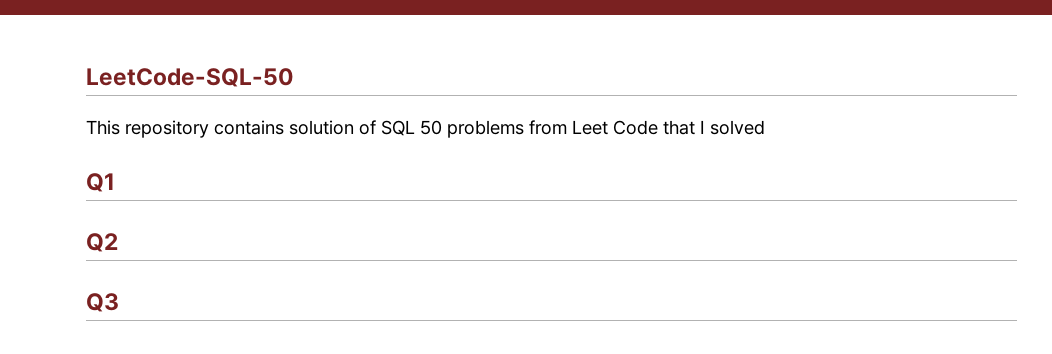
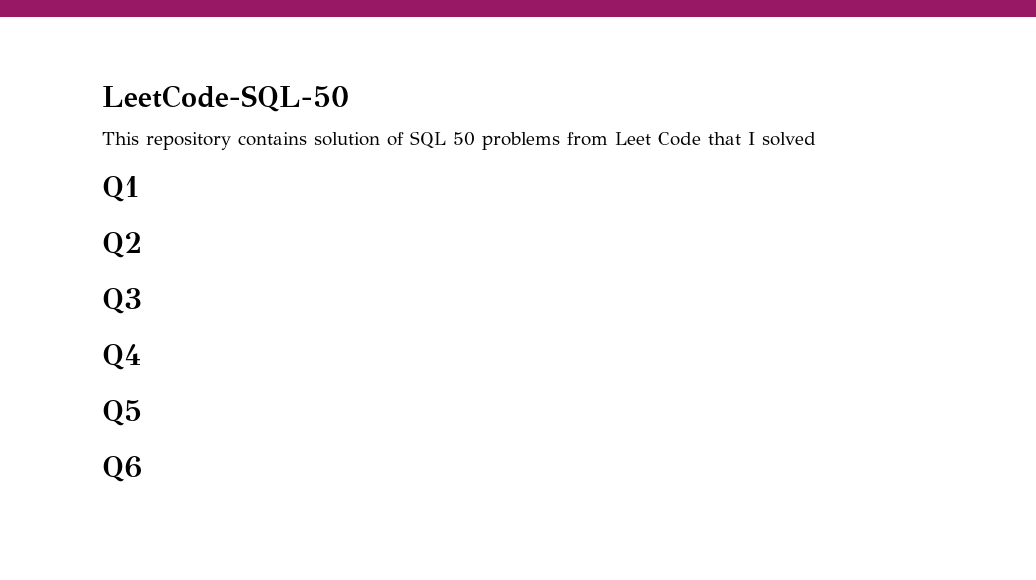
(119, 302) none -> [102,344,141,370] [102,400,142,426] [102,456,142,482] // Q4 // Q5 // Q6

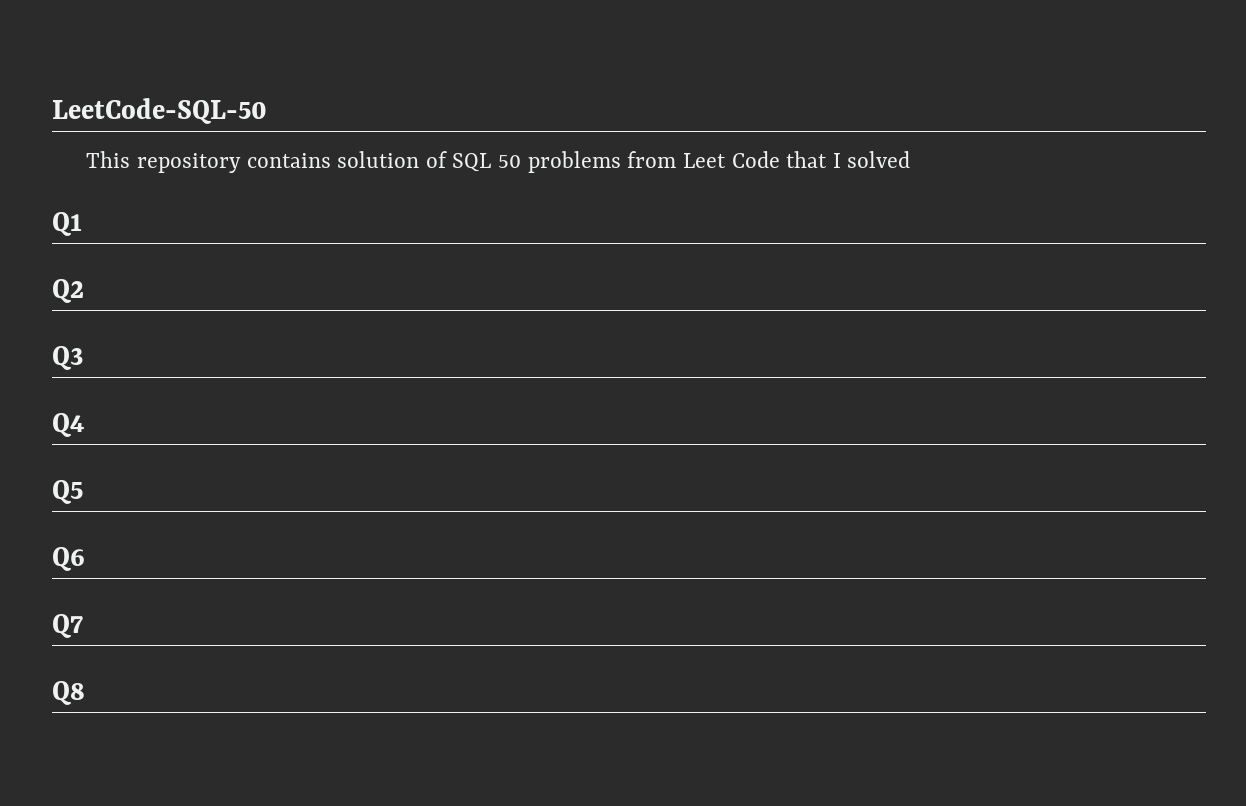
(142, 469) none -> [52,614,83,638] [52,681,85,705] // Q7 // Q8

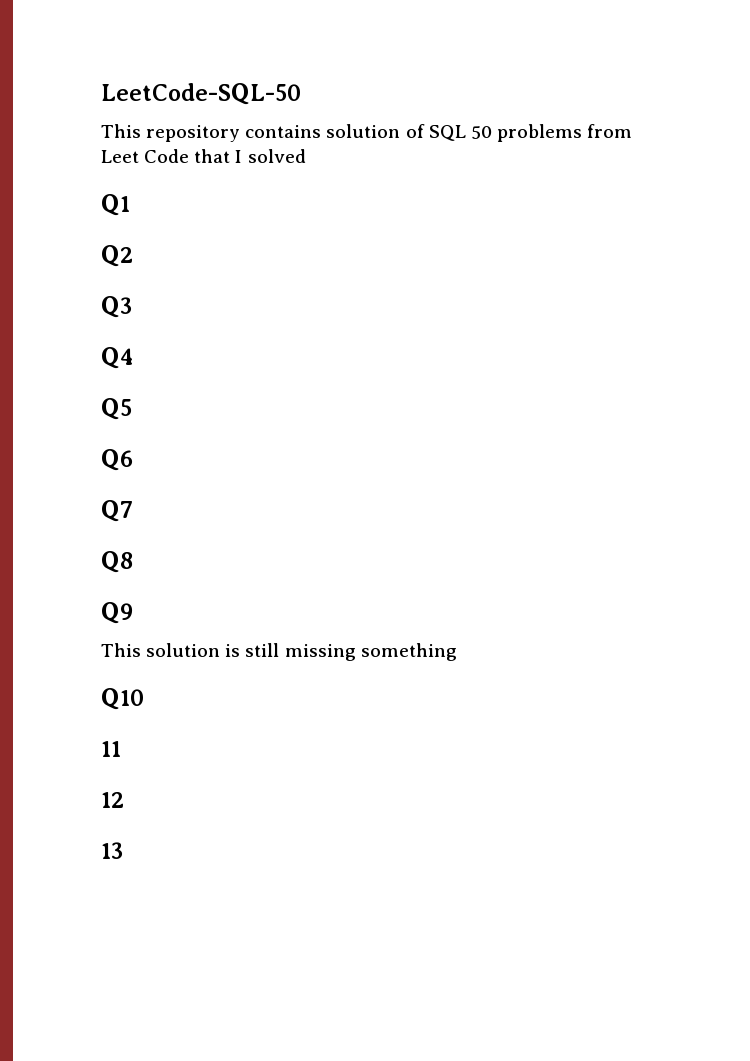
(85, 693) none -> [101,602,133,624] [101,643,457,661] [101,688,144,710] [101,741,121,757] [101,792,124,808] [101,842,123,859] // Q9 // This solution is still missing something // Q10 // 11 // 12 // 13

